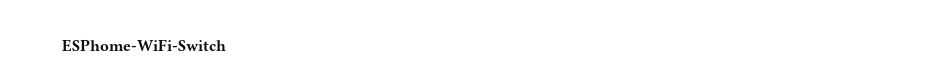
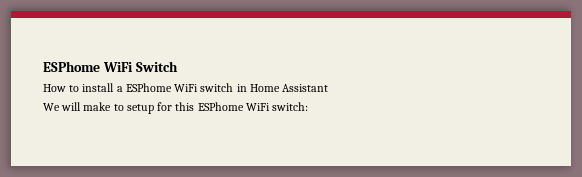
[62,39,226,52] ESPhome-WiFi-Switch -> [43,61,178,72] [43,83,329,92] [43,102,309,114] ESPhome WiFi Switch // How to install a ESPhome WiFi switch in Home Assistant // We will make to setup for this ESPhome WiFi switch:

